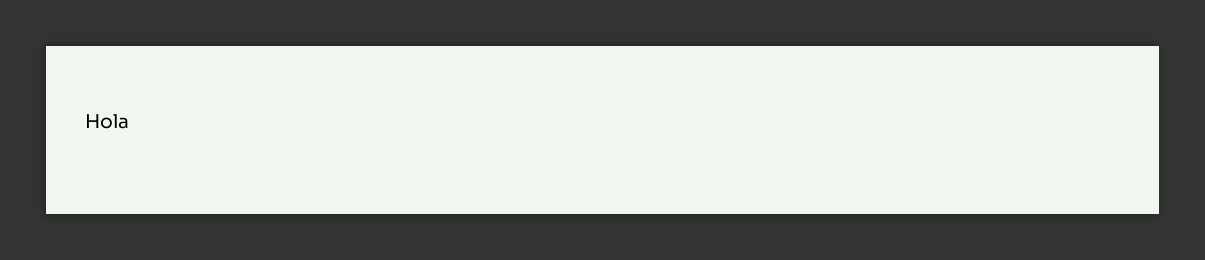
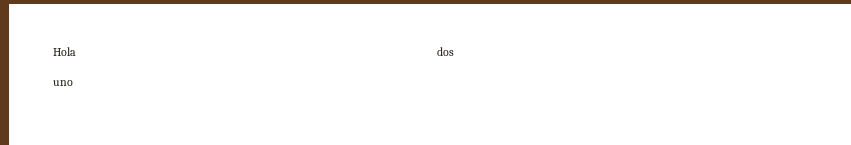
(129, 121) none -> [53,80,73,86] [437,47,454,56] // uno // dos

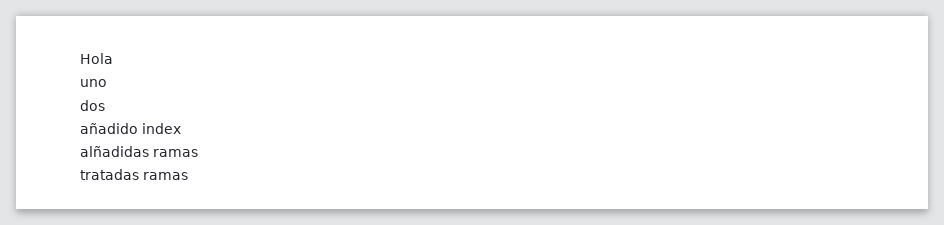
(454, 51) none -> [80,123,181,134] [80,146,198,157] [80,169,188,180] // añadido index // alñadidas ramas // tratadas ramas

